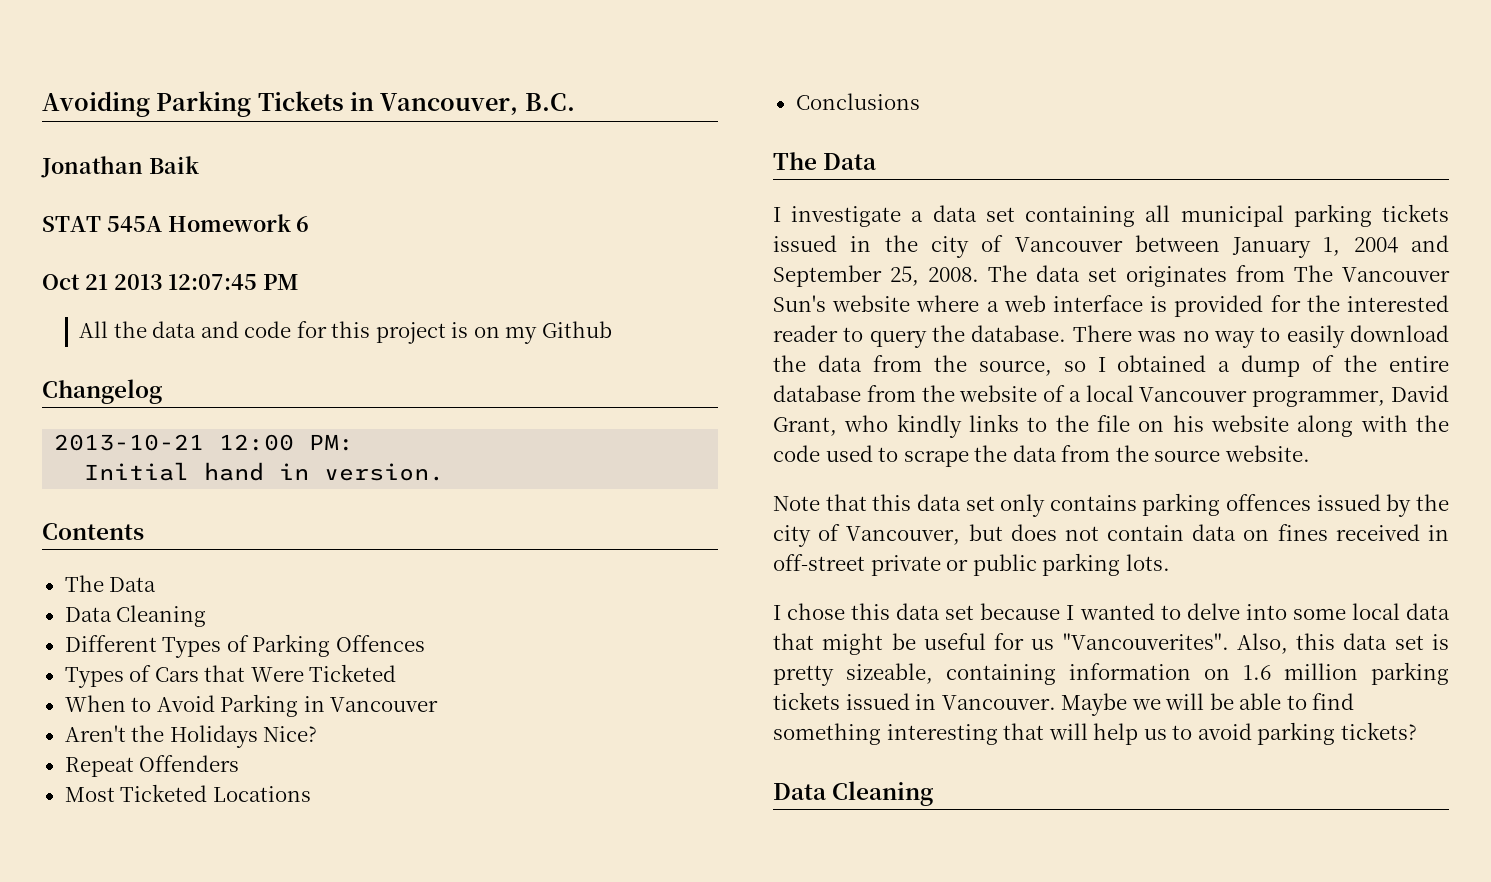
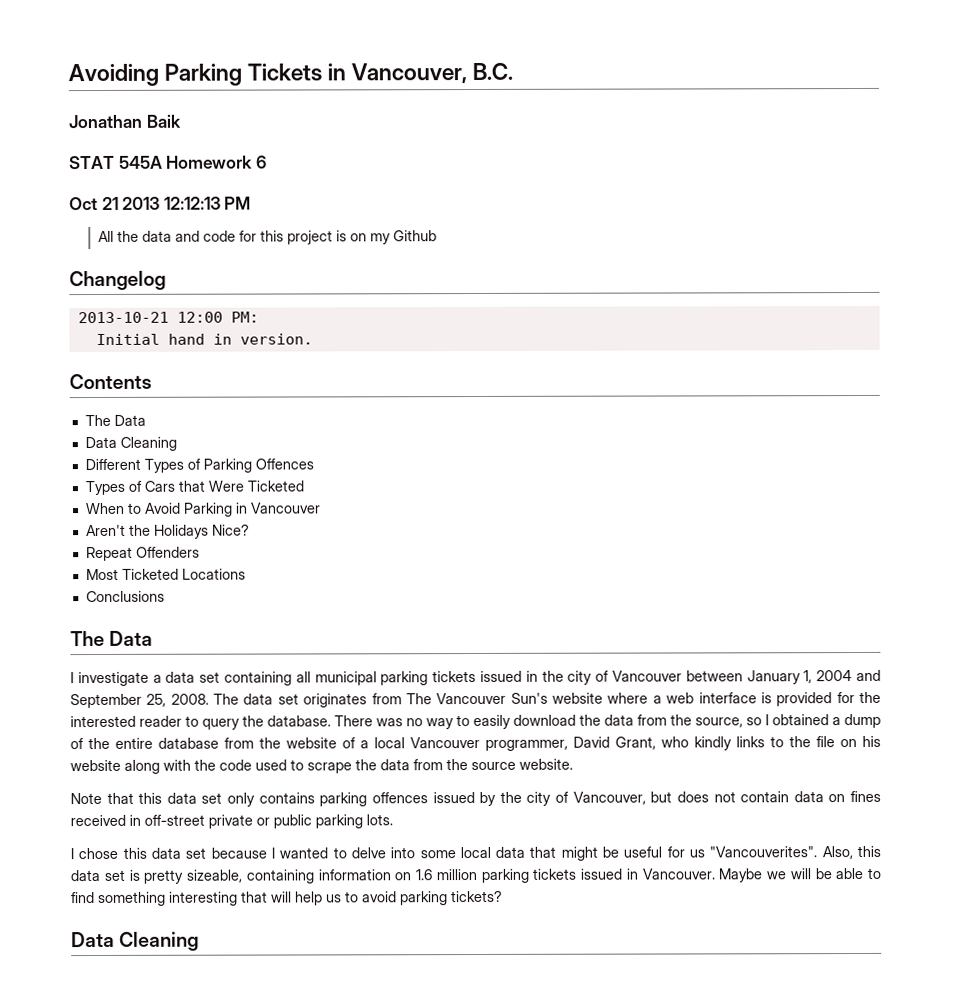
[168,274,258,290] 12:07:45 -> [163,196,221,210] 12:12:13

